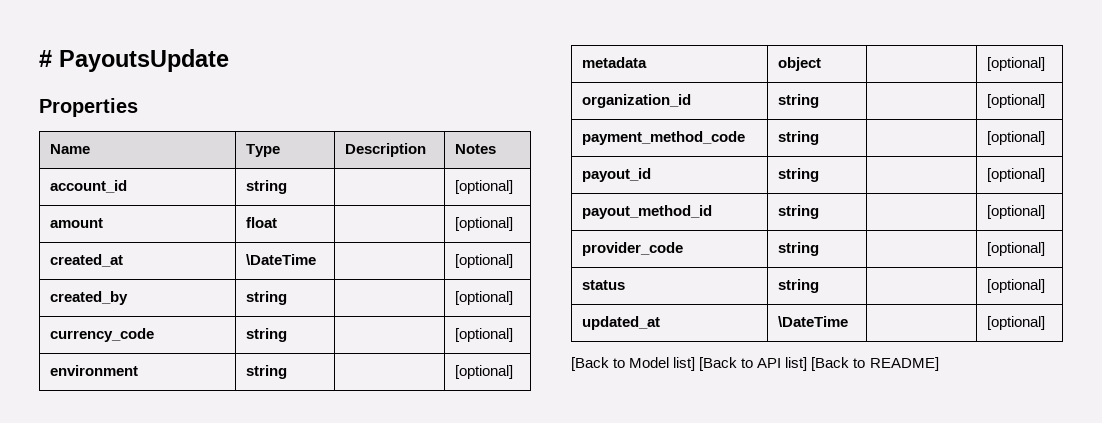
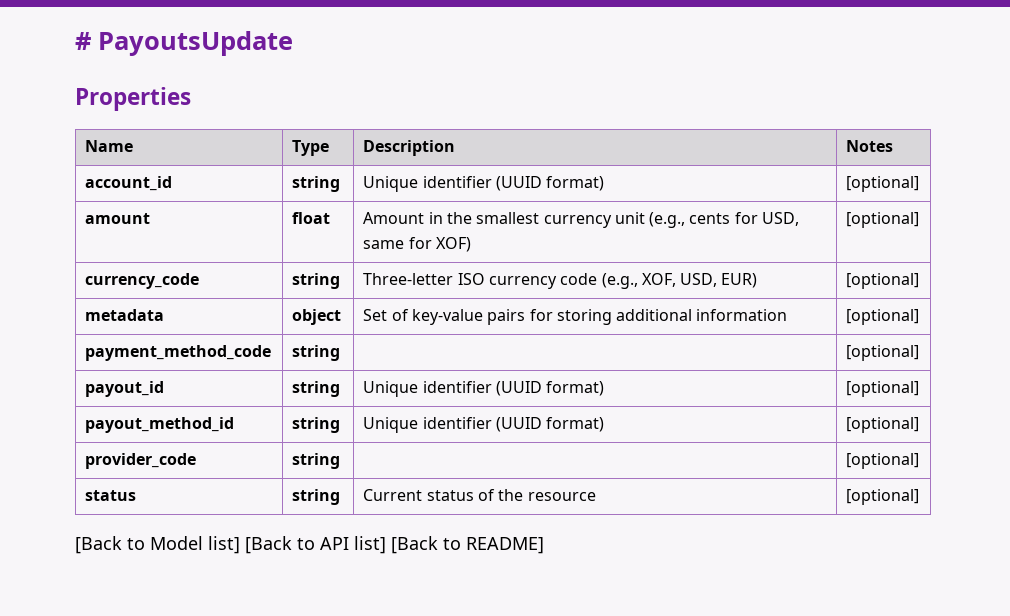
(288, 187) none -> [363,176,605,192] Unique identifier (UUID format)
[455,217,514,231] [50,254,124,267] [246,254,317,265] [455,254,514,268] [50,291,129,305] [246,291,288,305] [455,291,514,305] [50,328,155,342] [246,328,288,342] [455,328,514,342] [50,365,139,376] [246,365,288,379] [455,365,514,379] [582,57,648,68] [778,57,822,71] [987,57,1046,71] [582,94,692,108] [778,94,820,108] | [optional] // created_at | \DateTime | | [optional] // created_by | string | | [optional] // currency_code | string | | [optional] // environment | string | | [optional] // metadata | object | | [optional] // organization_id | string | -> [363,212,800,228] [363,237,471,252] [846,212,920,228] [85,273,200,289] [292,273,341,289] [363,273,758,289] [846,273,920,289] [85,309,165,321] [292,309,342,325] [363,309,788,325] Amount in the smallest currency unit (e.g., cents for USD, same for XOF) | [optional] // currency_code | string | Three-letter ISO currency code (e.g., XOF, USD, EUR) | [optional] // metadata | object | Set of key-value pairs for storing additional information
(820, 175) none -> [363,381,605,397] Unique identifier (UUID format)
(820, 212) none -> [363,417,605,433] Unique identifier (UUID format)
[987,279,1046,293] [582,316,661,330] [778,316,849,327] | [optional] // updated_at | \DateTime | -> [363,489,596,501] Current status of the resource

